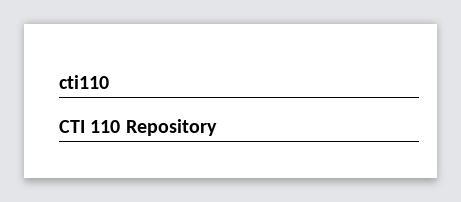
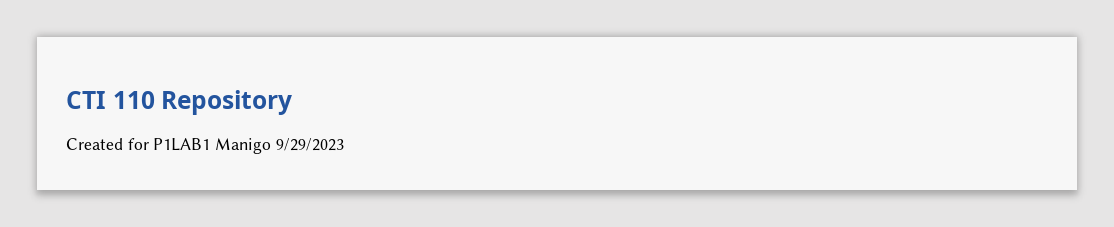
[59,75,109,89] cti110 // -> (66, 100) none
(217, 127) none -> [66,138,344,154] // Created for P1LAB1 Manigo 9/29/2023

